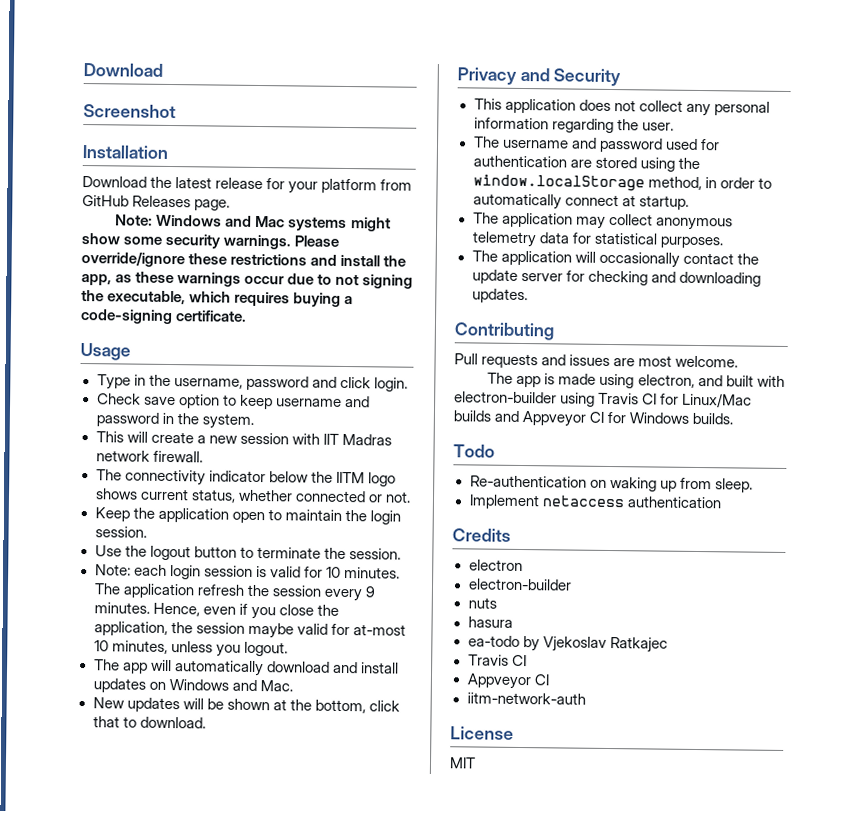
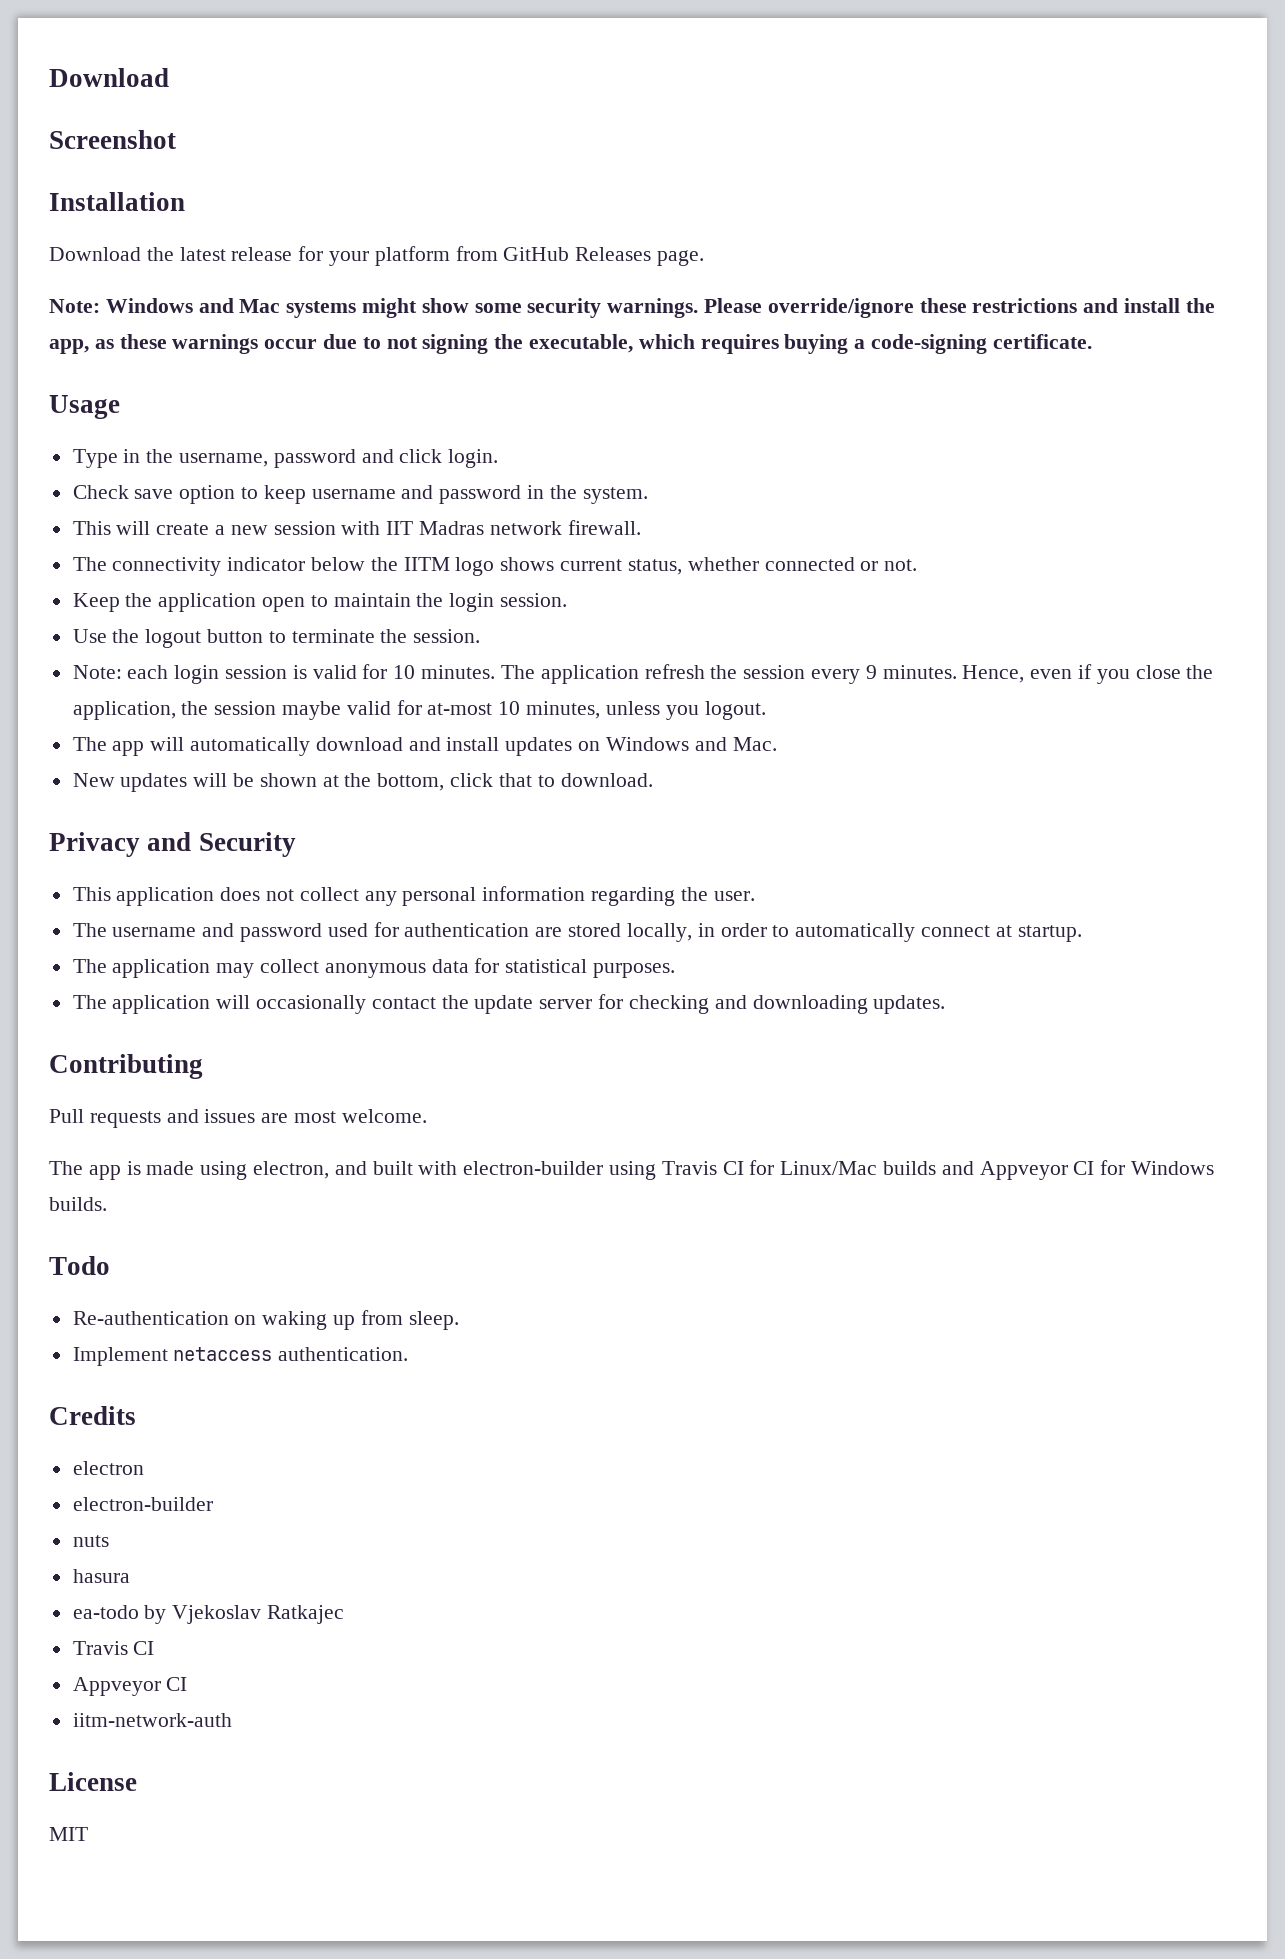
[639,157,700,172] [472,174,702,192] using the window.localStorage method, -> [626,923,692,942] locally,
[471,231,537,248] telemetry -> (426, 970) none
[626,496,722,509] authentication -> [278,1347,409,1361] authentication.

